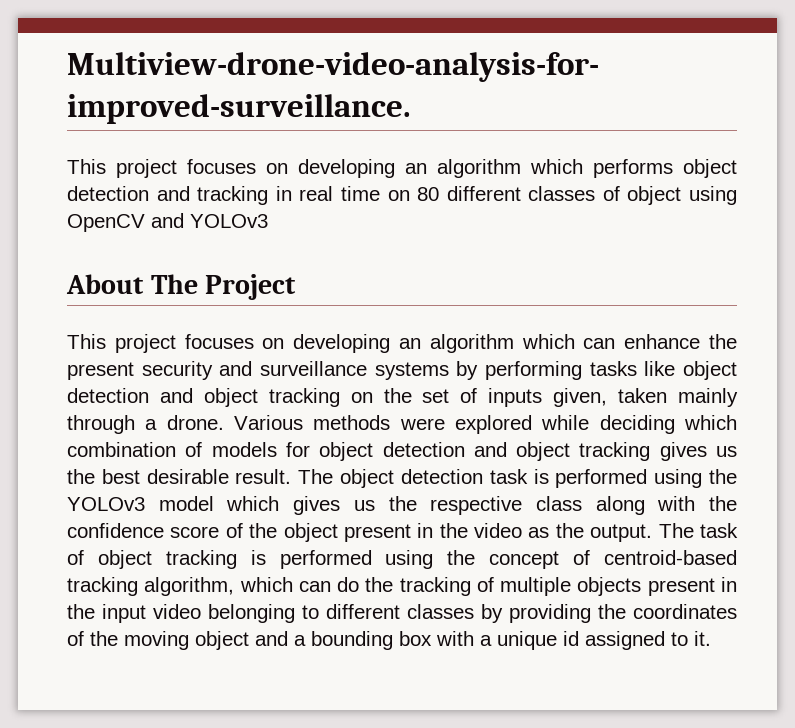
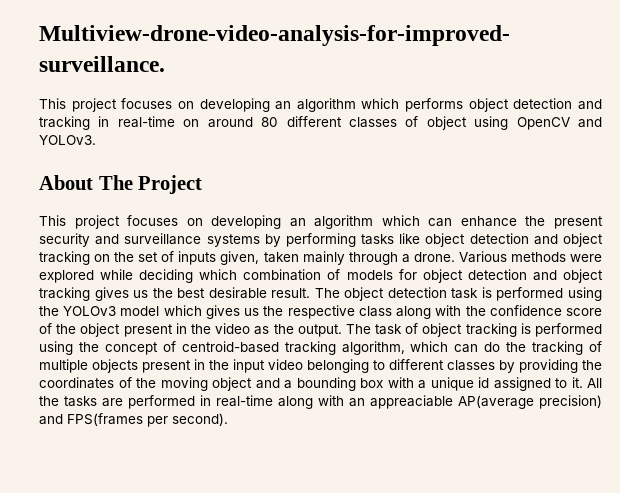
[299,186,410,201] real time on -> [117,116,253,128] real-time on around
[190,214,268,228] YOLOv3 -> [39,135,96,145] YOLOv3.
(711, 638) none -> [587,378,602,388] [39,395,602,409] [39,413,228,427] All the tasks are performed in real-time along with an appreaciable AP(average precision) and FPS(frames per second).

